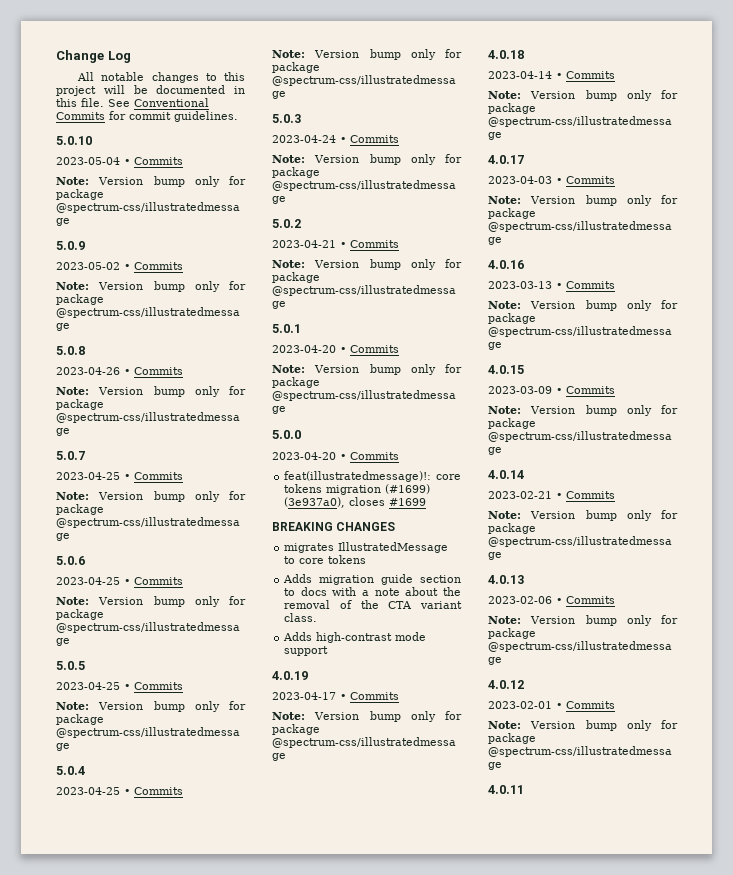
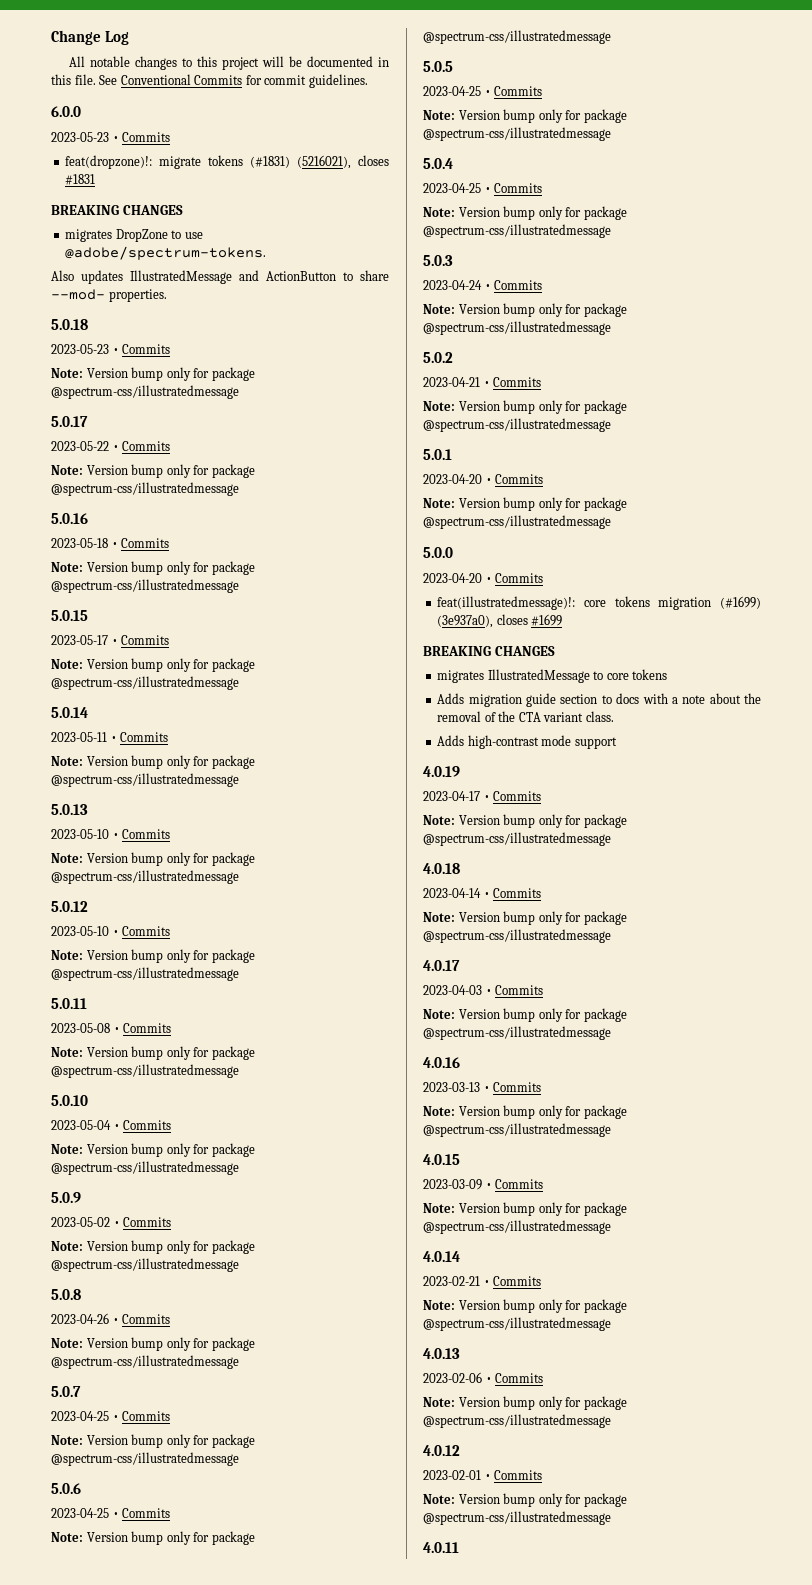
(238, 116) none -> [51,106,81,117] [51,132,171,142] [65,155,389,169] [65,174,96,185] [51,205,183,215] [65,229,203,242] [65,246,267,260] [51,270,389,284] [51,289,167,302] [51,319,88,330] [51,344,171,354] [51,367,255,381] [51,385,239,399] [51,416,88,427] [51,441,171,451] [51,464,255,478] [51,482,239,496] [51,513,88,524] [51,538,170,548] [51,561,255,575] [51,579,239,593] [51,610,88,621] [51,635,170,645] [51,658,255,672] [51,676,239,690] [51,707,88,718] [51,732,169,742] [51,755,255,769] [51,773,239,787] [51,804,88,815] [51,829,171,839] [51,852,255,866] [51,870,239,884] [51,901,88,912] [51,926,171,936] [51,949,255,963] [51,967,239,981] [51,998,87,1009] [51,1023,172,1033] [51,1046,255,1060] [51,1064,239,1078] // 6.0.0 // 2023-05-23 • Commits // feat(dropzone)!: migrate tokens (#1831) (5216021), closes #1831 // BREAKING CHANGES // migrates DropZone to use @adobe/spectrum-tokens. // Also updates IllustratedMessage and ActionButton to share --mod- properties. // 5.0.18 // 2023-05-23 • Commits // Note: Version bump only for package @spectrum-css/illustratedmessage // 5.0.17 // 2023-05-22 • Commits // Note: Version bump only for package @spectrum-css/illustratedmessage // 5.0.16 // 2023-05-18 • Commits // Note: Version bump only for package @spectrum-css/illustratedmessage // 5.0.15 // 2023-05-17 • Commits // Note: Version bump only for package @spectrum-css/illustratedmessage // 5.0.14 // 2023-05-11 • Commits // Note: Version bump only for package @spectrum-css/illustratedmessage // 5.0.13 // 2023-05-10 • Commits // Note: Version bump only for package @spectrum-css/illustratedmessage // 5.0.12 // 2023-05-10 • Commits // Note: Version bump only for package @spectrum-css/illustratedmessage // 5.0.11 // 2023-05-08 • Commits // Note: Version bump only for package @spectrum-css/illustratedmessage

